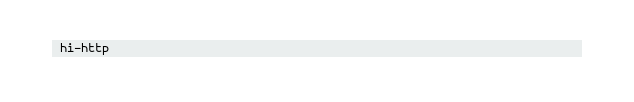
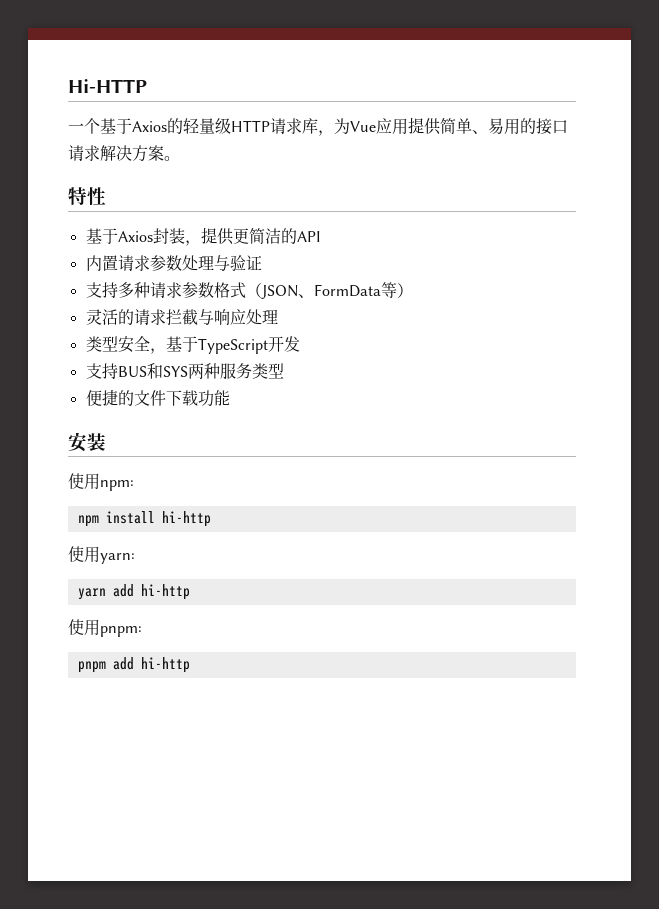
(59, 49) none -> [68,79,147,93] [68,117,568,136] [68,145,180,162] [68,187,106,206] [85,227,321,246] [85,255,262,271] [85,282,413,299] [85,309,278,325] [85,336,300,354] [85,363,284,379] [85,389,230,407] [68,432,106,452] [68,473,134,491] [77,511,211,527] [68,546,135,564] [77,584,190,600] [68,619,142,637] [77,657,134,673] Hi-HTTP // 一个基于Axios的轻量级HTTP请求库，为Vue应用提供简单、易用的接口请求解决方案。 // 特性 // 基于Axios封装，提供更简洁的API // 内置请求参数处理与验证 // 支持多种请求参数格式（JSON、FormData等） // 灵活的请求拦截与响应处理 // 类型安全，基于TypeScript开发 // 支持BUS和SYS两种服务类型 // 便捷的文件下载功能 // 安装 // 使用npm: // npm install hi-http // 使用yarn: // yarn add hi-http // 使用pnpm: // pnpm add

